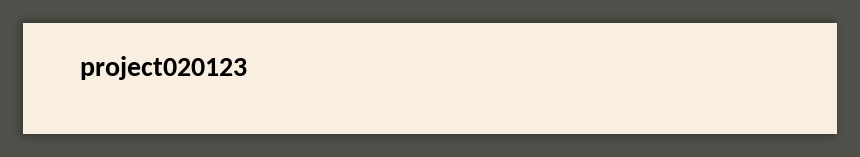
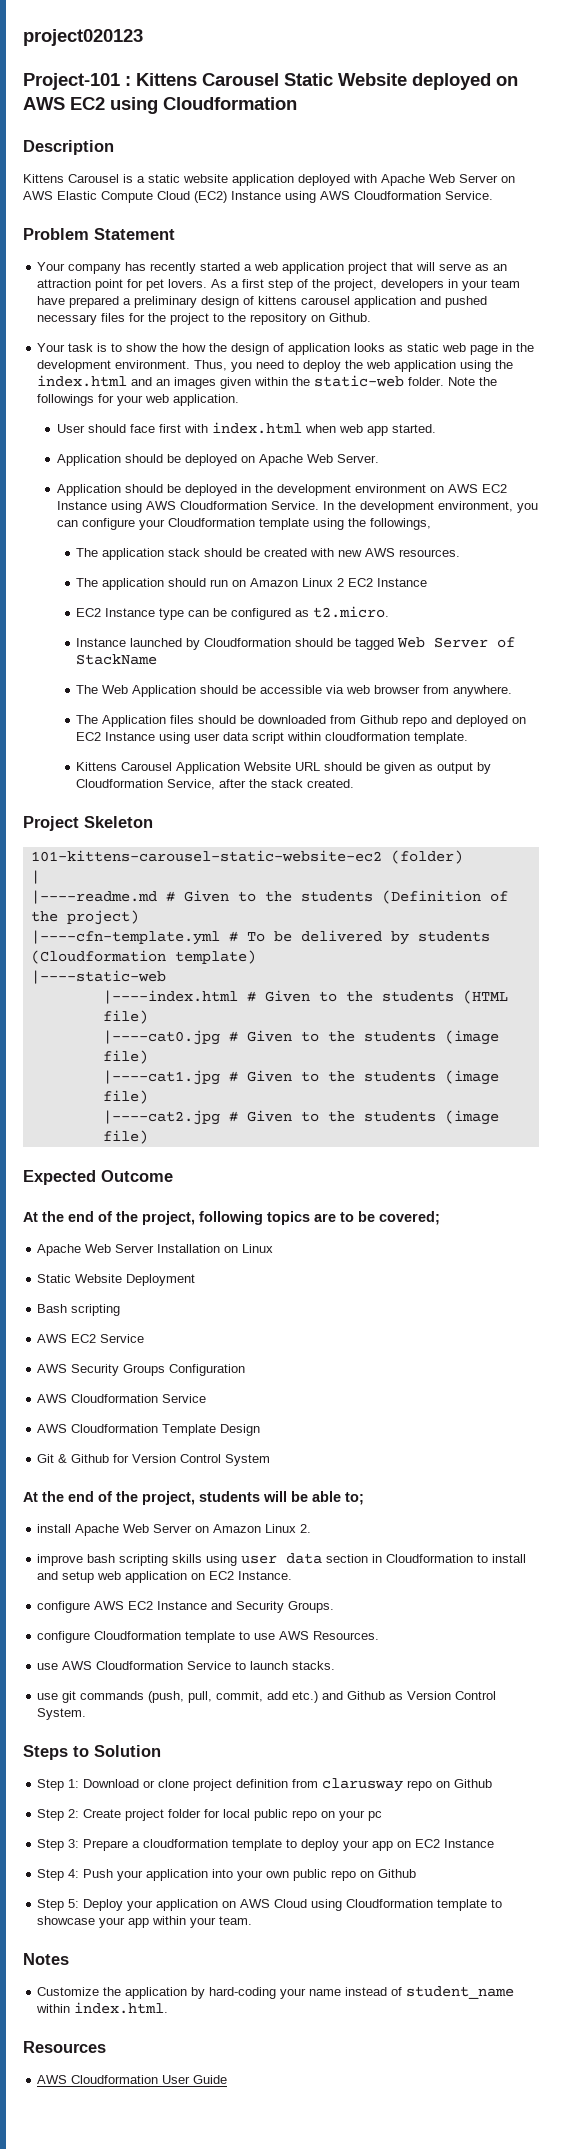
(247, 68) none -> [23,73,518,90] [23,97,297,114] [23,140,114,155] [23,174,515,186] [23,191,493,203] [23,228,175,240] [37,262,508,274] [37,279,521,291] [37,296,488,308] [37,313,372,325] [37,343,535,355] [37,360,514,372] [37,375,498,389] [37,394,240,406] [56,422,436,436] [56,454,379,466] [56,484,507,496] [56,501,538,513] [56,518,431,530] [76,548,461,560] [76,578,428,590] [76,606,390,620] [76,637,516,650] [76,654,158,665] [76,685,513,697] [76,715,527,727] [76,732,469,744] [76,762,492,774] [76,779,355,790] [23,816,153,831] [30,850,463,864] [30,870,40,884] [30,890,508,904] [30,910,139,925] [30,930,490,945] [30,950,256,964] [30,970,166,984] [102,990,508,1004] [102,1010,148,1024] [102,1030,499,1045] [102,1050,148,1064] [102,1070,499,1085] [102,1090,148,1104] [102,1110,499,1125] [102,1130,148,1144] [23,1170,173,1185] [23,1211,440,1225] [37,1244,274,1256] [37,1274,196,1286] [37,1304,121,1316] [37,1334,145,1343] [37,1364,246,1376] [37,1394,207,1403] [37,1424,261,1436] [37,1454,271,1466] [23,1491,364,1505] [37,1524,312,1536] [37,1553,527,1566] [37,1571,293,1583] [37,1601,335,1613] [37,1631,380,1643] [37,1661,336,1670] [37,1691,497,1703] [37,1708,87,1720] [23,1745,161,1760] [37,1778,493,1792] [37,1809,383,1821] [37,1839,495,1851] [37,1869,417,1881] [37,1899,503,1911] [37,1916,253,1928] [23,1953,69,1965] [37,1986,515,1999] [36,2002,169,2014] [23,2041,106,2053] [37,2075,228,2084] // Project-101 : Kittens Carousel Static Website deployed on AWS EC2 using Cloudformation // Description // Kittens Carousel is a static website application deployed with Apache Web Server on AWS Elastic Compute Cloud (EC2) Instance using AWS Cloudformation Service. // Problem Statement // Your company has recently started a web application project that will serve as an attraction point for pet lovers. As a first step of the project, developers in your team have prepared a preliminary design of kittens carousel application and pushed necessary files for the project to the repository on Github. // Your task is to show the how the design of application looks as static web page in the development environment. Thus, you need to deploy the web application using the index.html and an images given within the static-web folder. Note the followings for your web application. // User should face first with index.html when web app started. // Application should be deployed on Apache Web Server. // Application should be deployed in the development environment on AWS EC2 Instance using AWS Cloudformation Service. In the development environment, you can configure your Cloudformation template using the followings, // The application stack should be created with new AWS resources. // The application should run on Amazon Linux 2 EC2 Instance // EC2 Instance type can be configured as t2.micro. // Instance launched by Cloudformation should be tagged Web Server of StackName // The Web Application should be accessible via web browser from anywhere. // The Application files should be downloaded from Github repo and deployed on EC2 Instance using user data script within cloudformation template. // Kittens Carousel Application Website URL should be given as output by Cloudformation Service, after the stack created. // Project Skeleton // 101-kittens-carousel-static-website-ec2 (folder) // | // |----readme.md # Given to the students (Definition of the project) // |----cfn-template.yml # To be delivered by students (Cloudformation template) // |----static-web // |----index.html # Given to the students (HTML file) // |----cat0.jpg # Given to the students (image file) // |----cat1.jpg # Given to the students (image file) // |----cat2.jpg # Given to the students (image file) // Expected Outcome // At the end of the project, following topics are to be covered; // Apache Web Server Installation on Linux // Static Website Deployment // Bash scripting // AWS EC2 Service // AWS Security Groups Configuration // AWS Cloudformation Service // AWS Cloudformation Template Design // Git & Github for Version Control System // At the end of the project, students will be able to; // install Apache Web Server on Amazon Linux 2. // improve bash scripting skills using user data section in Cloudformation to install and setup web application on EC2 Instance. // configure AWS EC2 Instance and Security Groups. // configure Cloudformation template to use AWS Resources. // use AWS Cloudformation Service to launch stacks. // use git commands (push, pull, commit, add etc.) and Github as Version Control System. // Steps to Solution // Step 1: Download or clone project definition from clarusway repo on Github // Step 2: Create project folder for local public repo on your pc // Step 3: Prepare a cloudformation template to deploy your app on EC2 Instance // Step 4: Push your application into your own public repo on Github // Step 5: Deploy your application on AWS Cloud using Cloudformation template to showcase your app within your team. // Notes // Customize the application by hard-coding your name instead of student_name within index.html. // Resources // AWS Cloudformation User Guide

